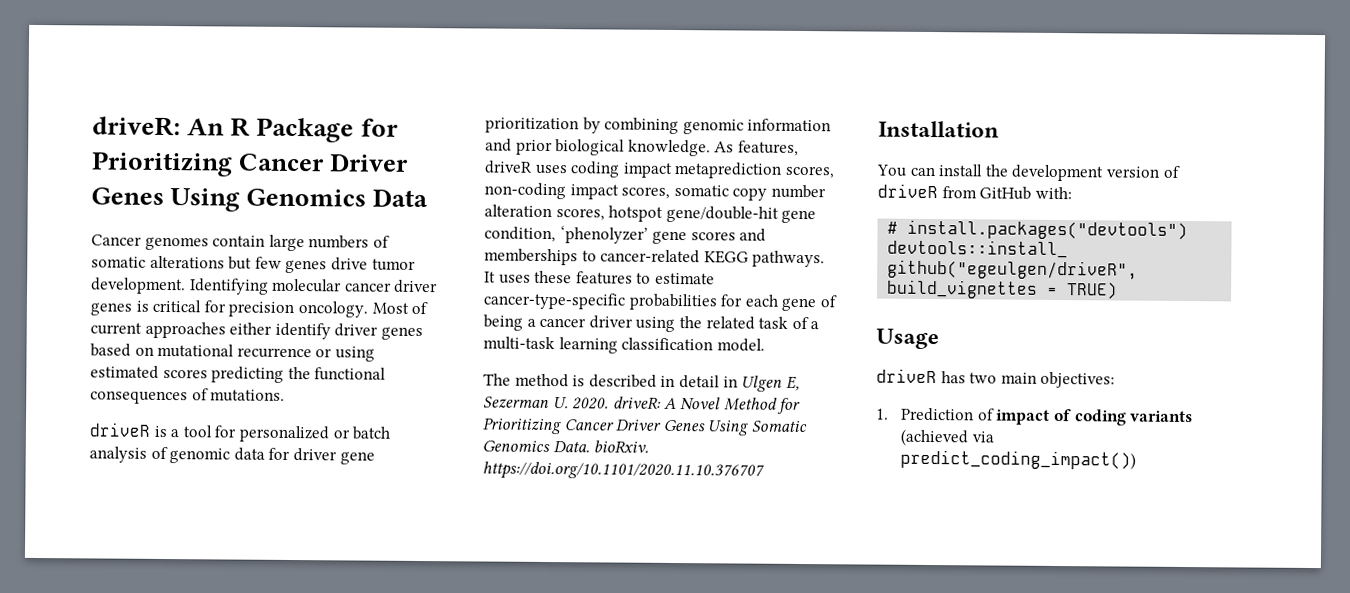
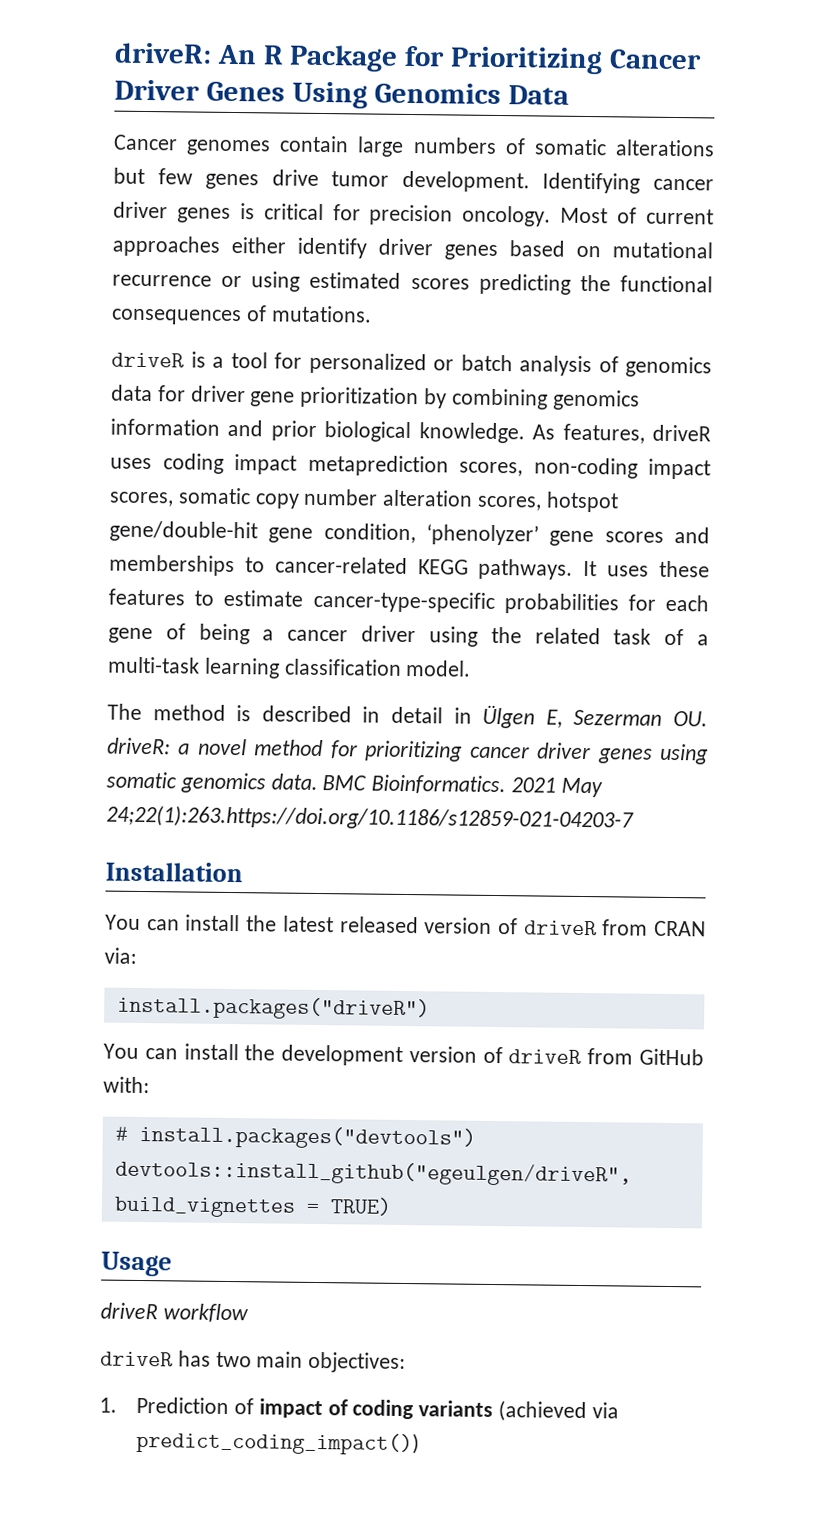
[272,278,343,293] molecular -> (641, 183) none
[169,448,231,464] genomic -> [625,356,712,378] genomics
[682,119,744,135] genomic -> [552,389,640,411] genomics
[741,375,783,392] Ulgen -> [482,704,536,729] Ülgen
[552,396,802,414] [482,417,808,436] [482,440,650,453] [482,461,765,481] [878,120,999,138] U. 2020. driveR: A Novel Method for Prioritizing Cancer Driver Genes Using Somatic Genomics Data. bioRxiv. https://doi.org/10.1101/2020.11.10.376707 // Installation -> [673,711,709,727] [107,737,710,765] [106,771,603,798] [106,804,634,832] [105,861,243,883] [105,914,706,937] [104,947,137,964] [116,995,430,1021] OU. driveR: a novel method for prioritizing cancer driver genes using somatic genomics data. BMC Bioinformatics. 2021 May 24;22(1):263.https://doi.org/10.1186/s12859-021-04203-7 // Installation // You can install the latest released version of driveR from CRAN via: // install.packages("driveR")
(939, 339) none -> [100,1302,249,1323] // driveR workflow

